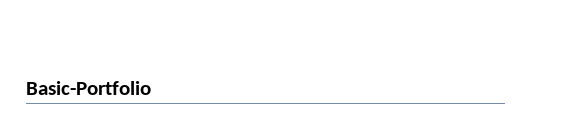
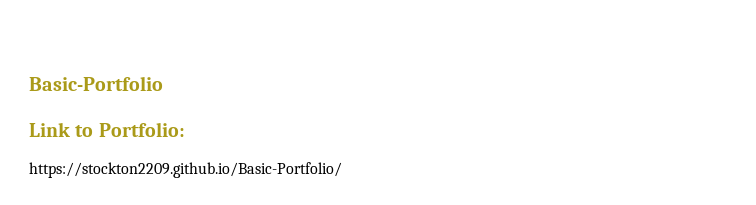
(151, 88) none -> [29,122,185,137] [29,162,342,178] // Link to Portfolio: // https://stockton2209.github.io/Basic-Portfolio/

